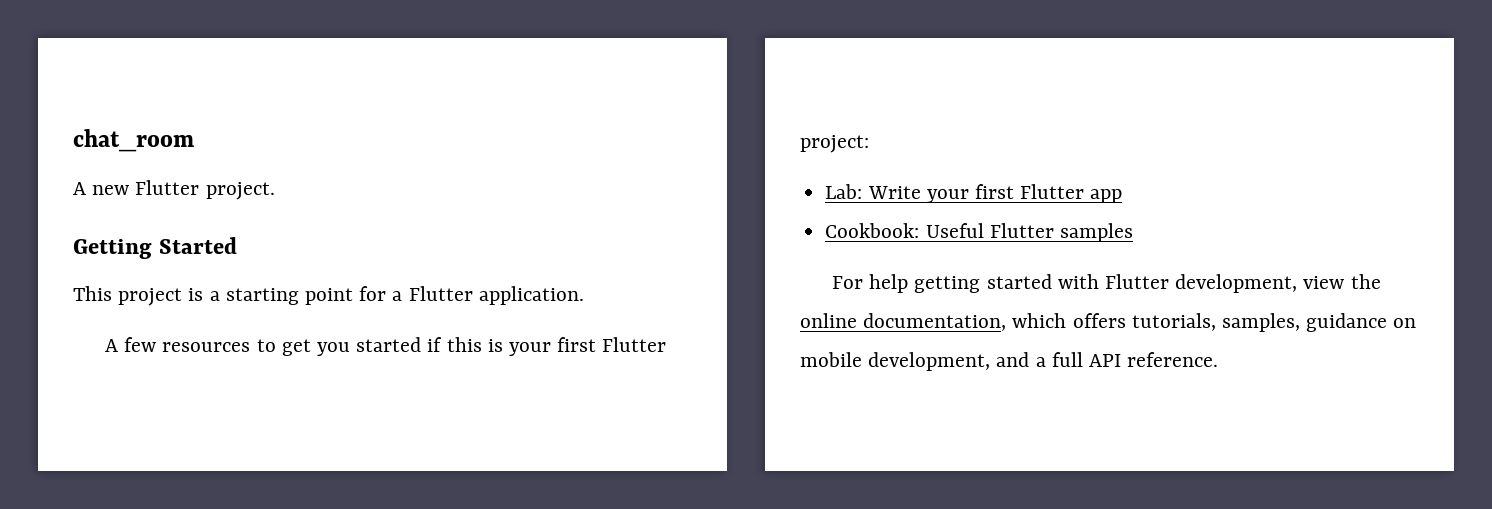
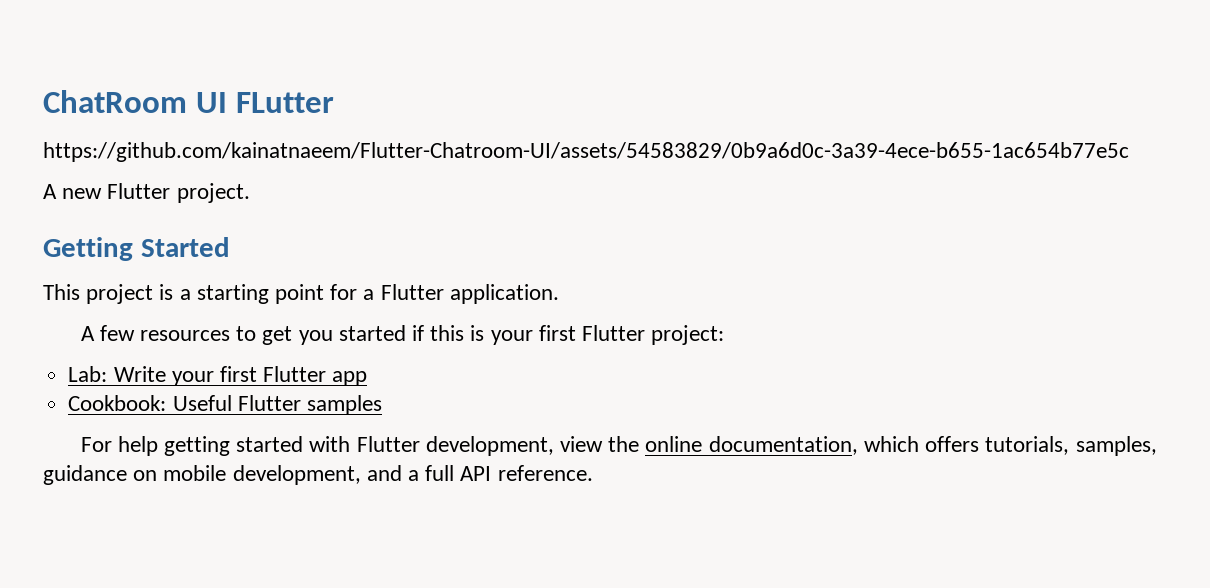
[73,129,194,152] chat_room -> [43,90,334,113] [43,142,1129,162] ChatRoom UI FLutter // https://github.com/kainatnaeem/Flutter-Chatroom-UI/assets/54583829/0b9a6d0c-3a39-4ece-b655-1ac654b77e5c

